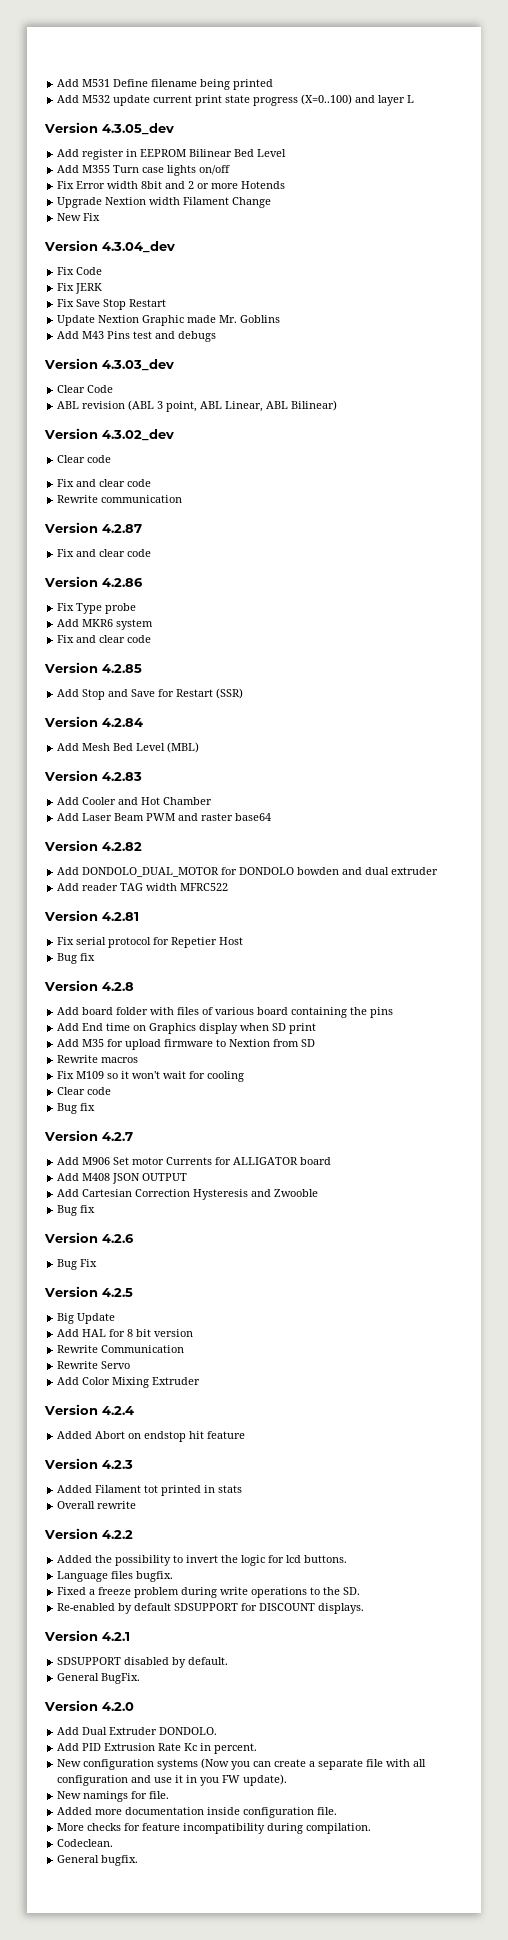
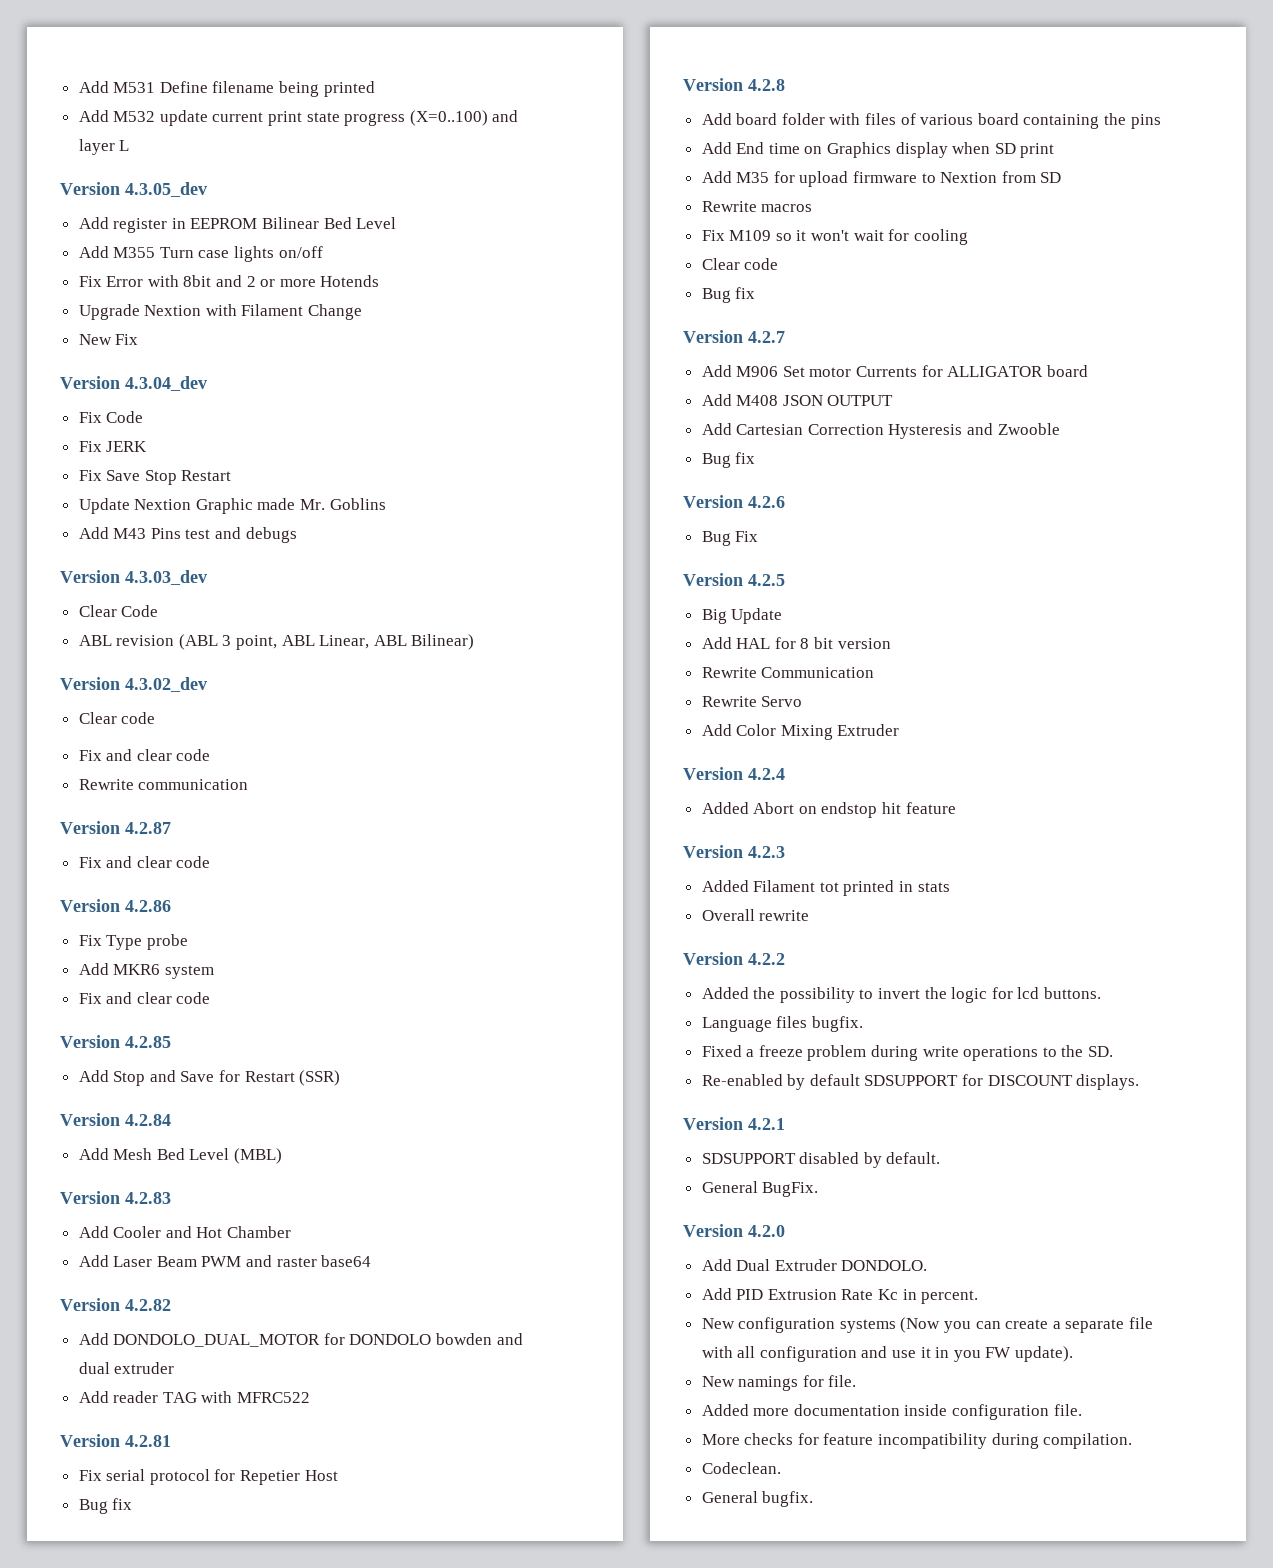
[107,181,139,189] width -> [147,275,179,287] with
[149,197,181,205] width -> [205,304,237,316] with
[146,883,178,891] width -> [201,1391,233,1403] with

